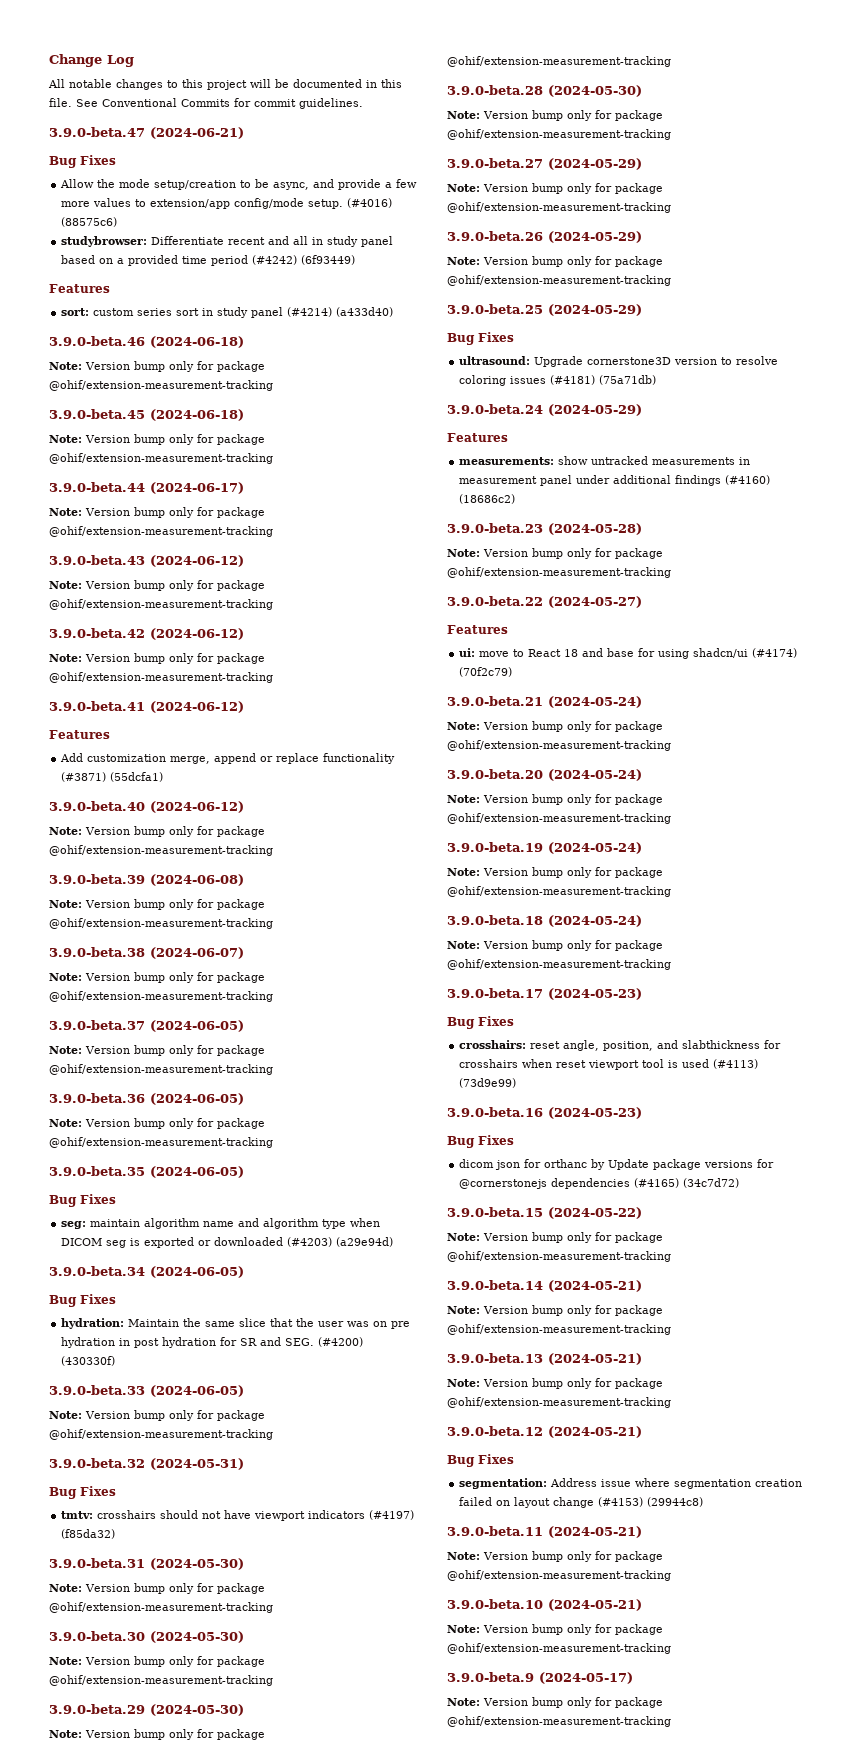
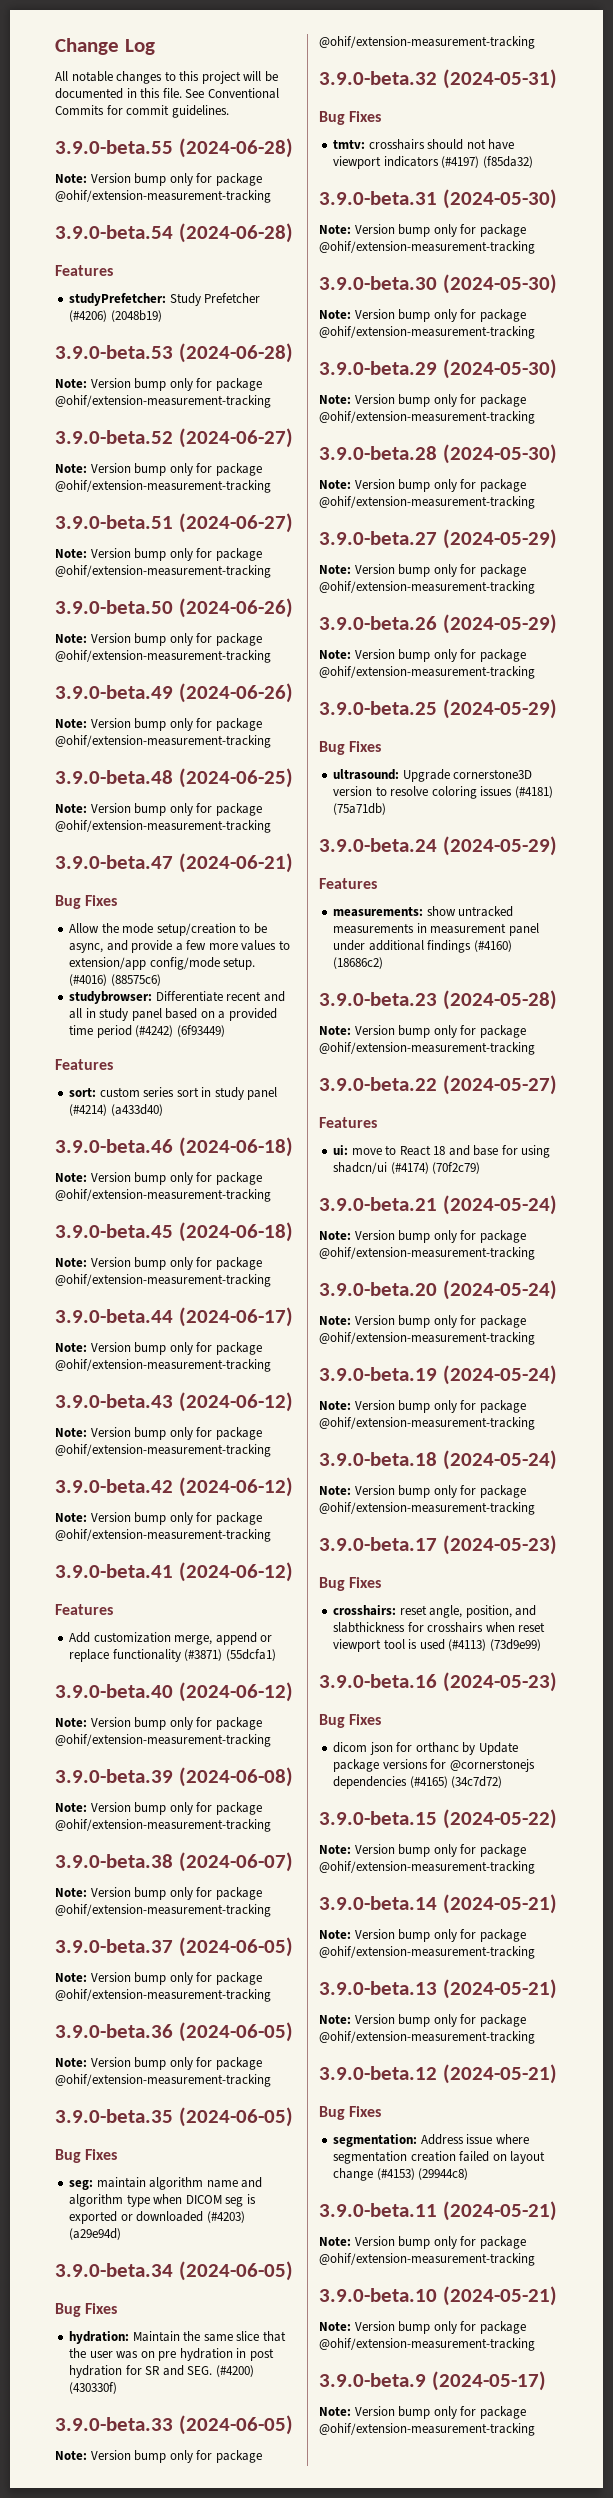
(363, 103) none -> [55,138,293,158] [55,173,262,186] [55,190,271,203] [55,223,293,243] [55,265,113,276] [69,293,261,306] [69,310,162,322] [55,343,293,363] [55,378,262,391] [55,395,271,408] [55,428,293,448] [55,463,262,476] [55,480,271,493] [55,513,293,533] [55,548,262,561] [55,565,271,578] [55,598,293,618] [55,633,262,646] [55,650,271,663] [55,683,293,703] [55,718,262,731] [55,735,271,748] [55,768,293,788] [55,803,262,816] [55,820,271,833] // 3.9.0-beta.55 (2024-06-28) // Note: Version bump only for package @ohif/extension-measurement-tracking // 3.9.0-beta.54 (2024-06-28) // Features // studyPrefetcher: Study Prefetcher (#4206) (2048b19) // 3.9.0-beta.53 (2024-06-28) // Note: Version bump only for package @ohif/extension-measurement-tracking // 3.9.0-beta.52 (2024-06-27) // Note: Version bump only for package @ohif/extension-measurement-tracking // 3.9.0-beta.51 (2024-06-27) // Note: Version bump only for package @ohif/extension-measurement-tracking // 3.9.0-beta.50 (2024-06-26) // Note: Version bump only for package @ohif/extension-measurement-tracking // 3.9.0-beta.49 (2024-06-26) // Note: Version bump only for package @ohif/extension-measurement-tracking // 3.9.0-beta.48 (2024-06-25) // Note: Version bump only for package @ohif/extension-measurement-tracking

